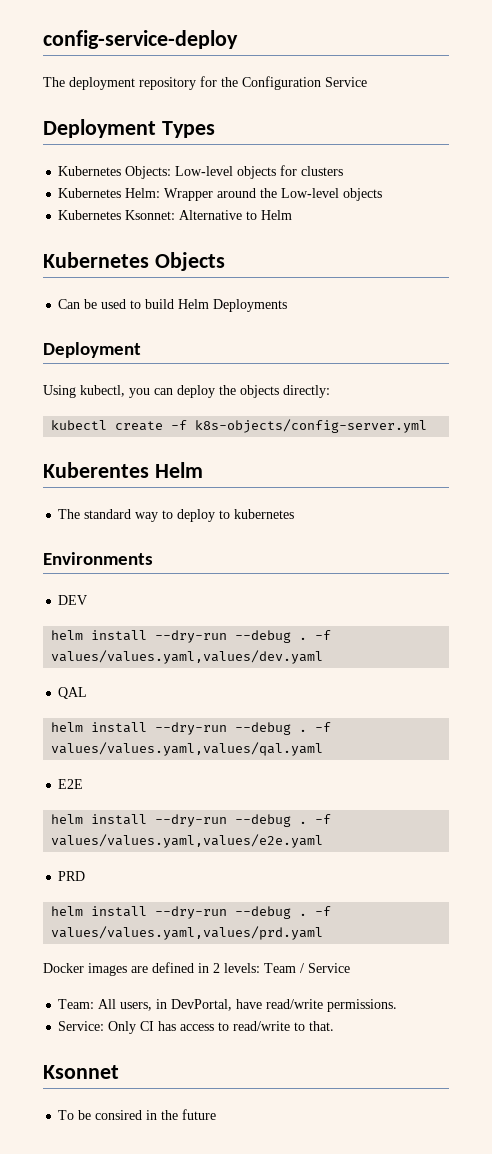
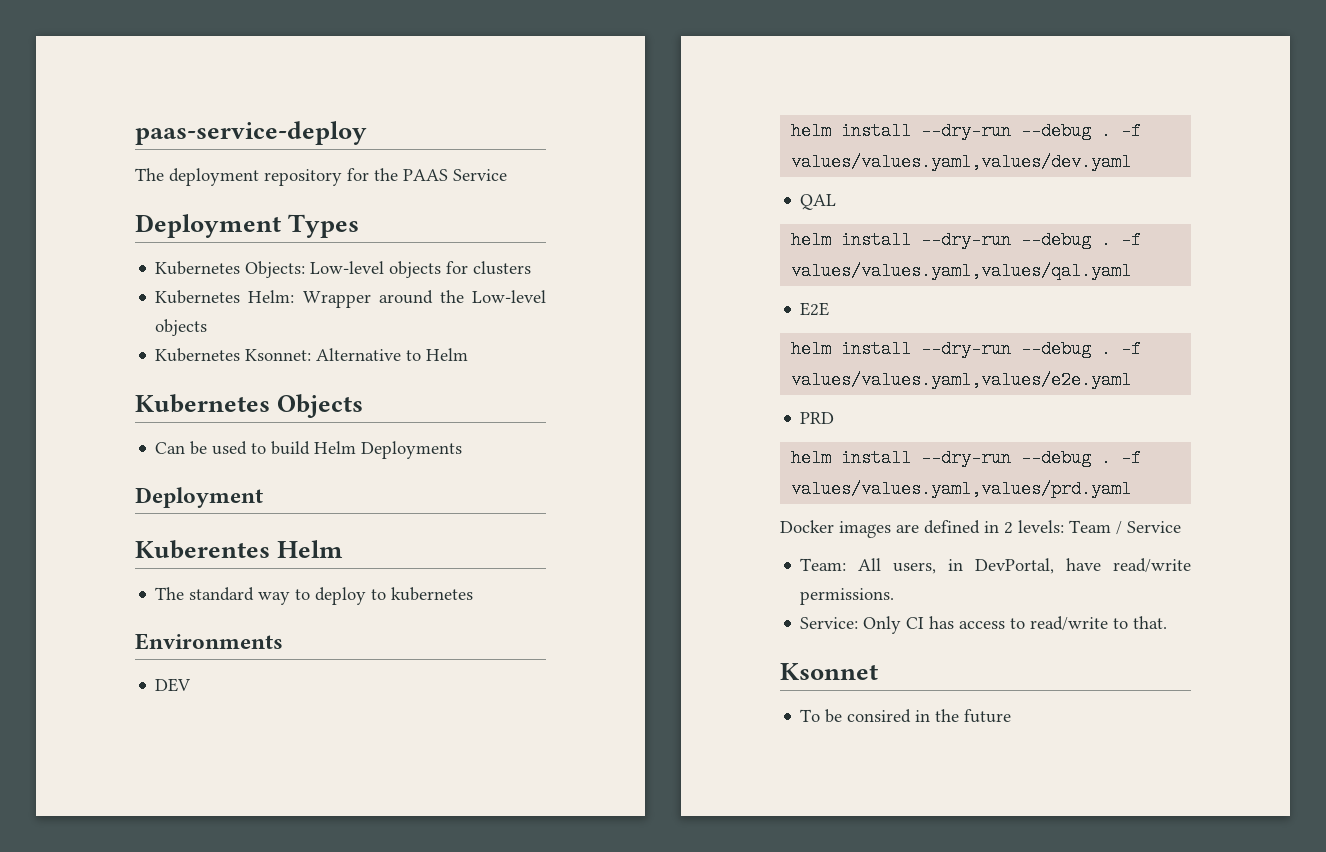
[43,30,238,49] config-service-deploy -> [135,121,367,145] paas-service-deploy
[242,76,321,90] Configuration -> [403,169,448,181] PAAS
[43,385,330,398] [51,419,428,433] // Using kubectl, you can deploy the objects directly: // kubectl create -f k8s-objects/config-server.yml -> (263, 497) none

